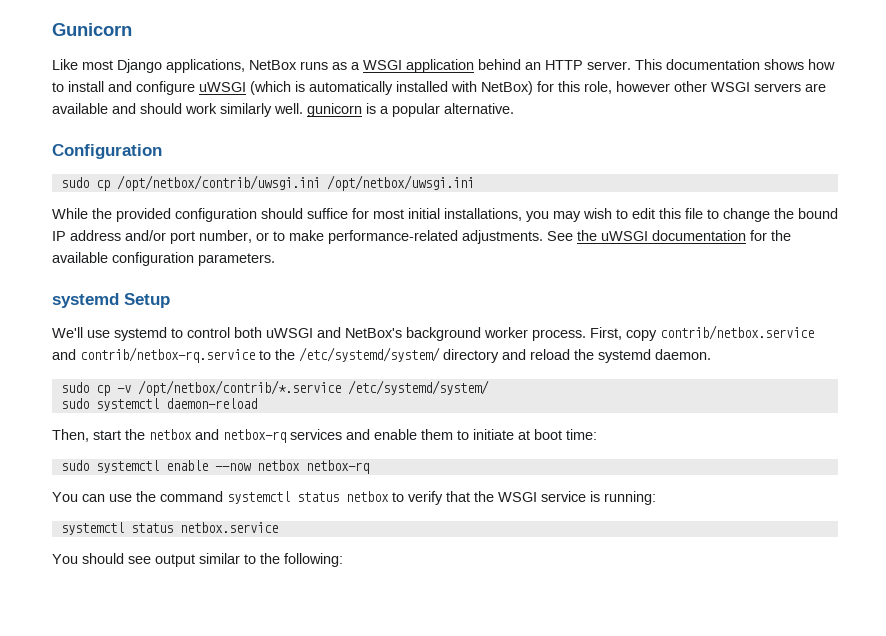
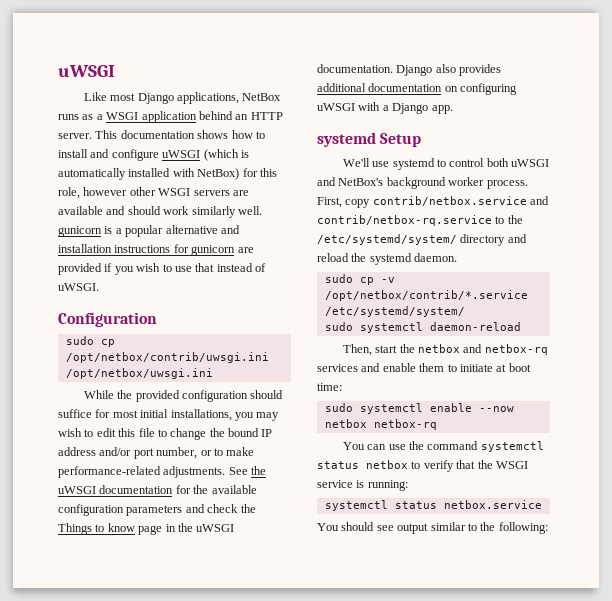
[52,23,132,36] Gunicorn -> [58,65,115,77] uWSGI
[444,103,514,114] alternative. -> [165,225,240,234] [58,244,254,256] [58,263,266,275] [58,283,99,291] alternative and installation instructions for gunicorn are provided if you wish to use that instead of uWSGI.
[198,253,275,266] parameters. -> [126,504,256,516] [58,523,235,535] [317,64,502,76] [317,83,518,95] [317,102,453,114] parameters and check the Things to know page in the uWSGI documentation. Django also provides additional documentation on configuring uWSGI with a Django app.

